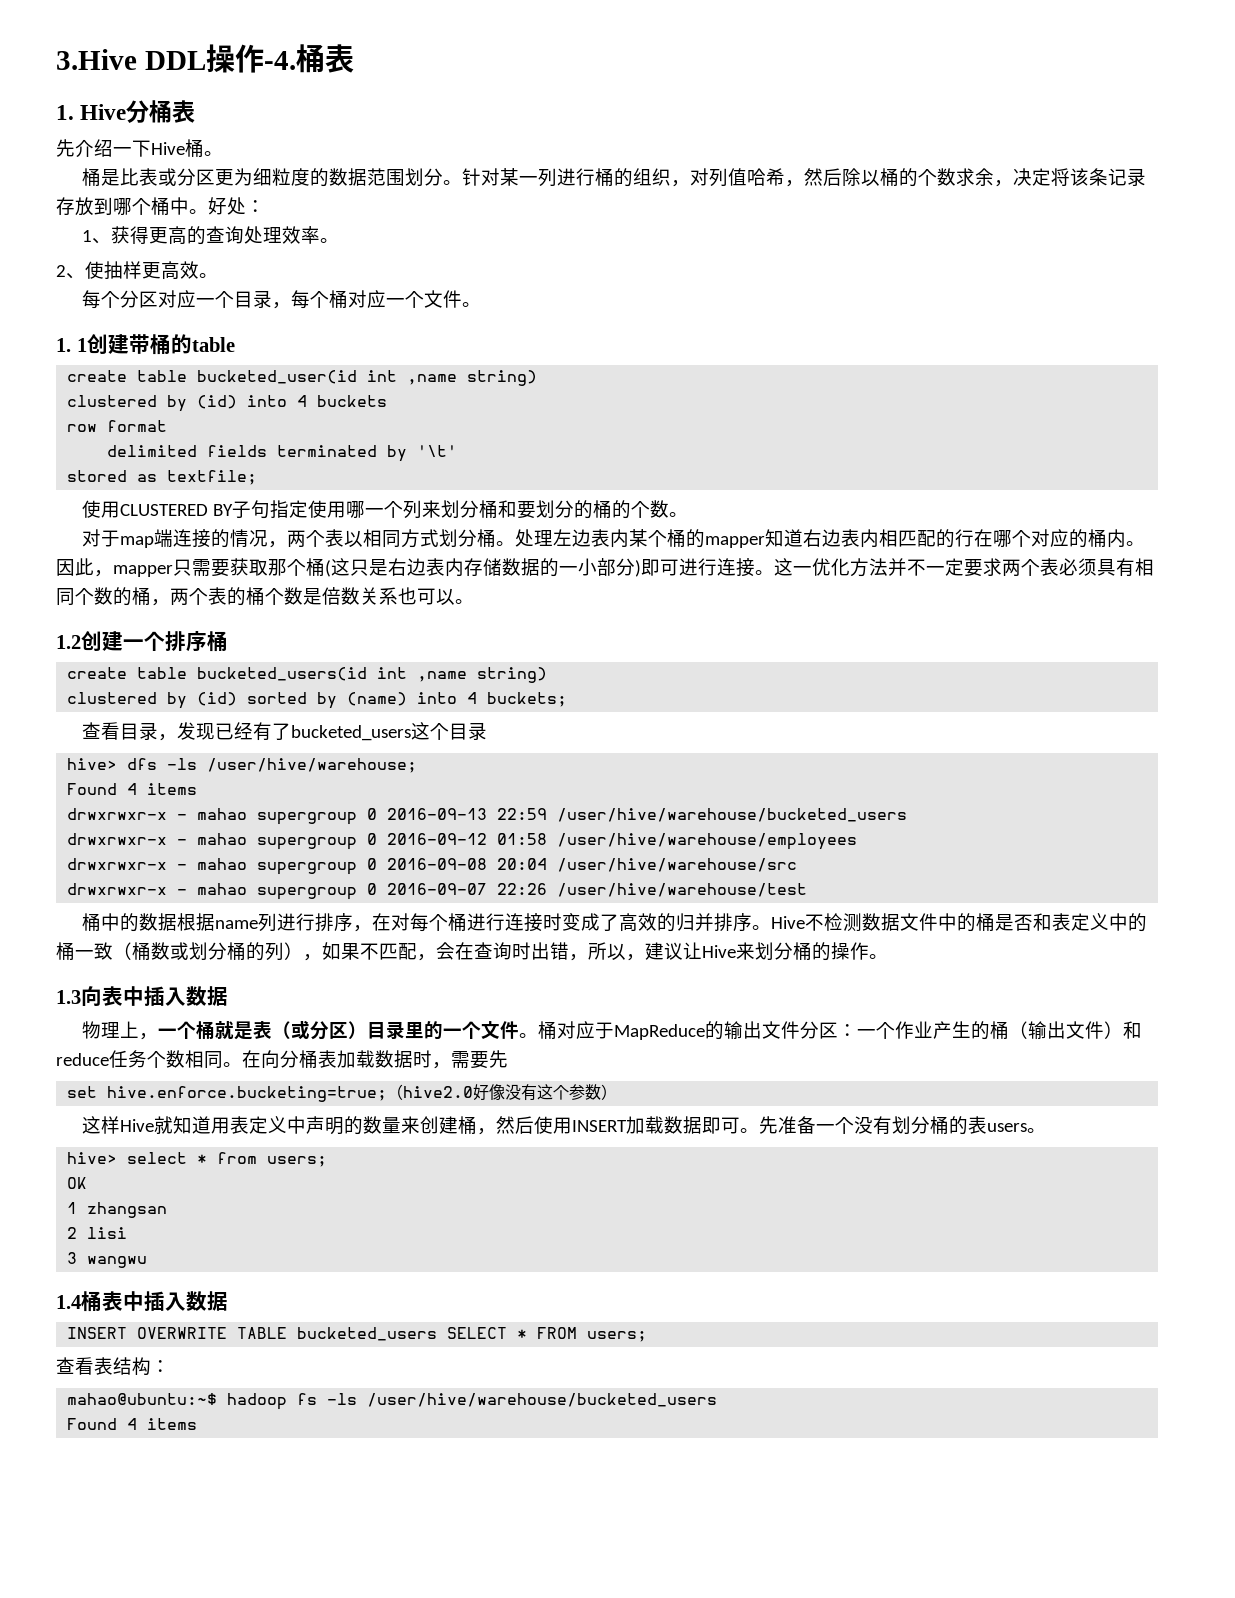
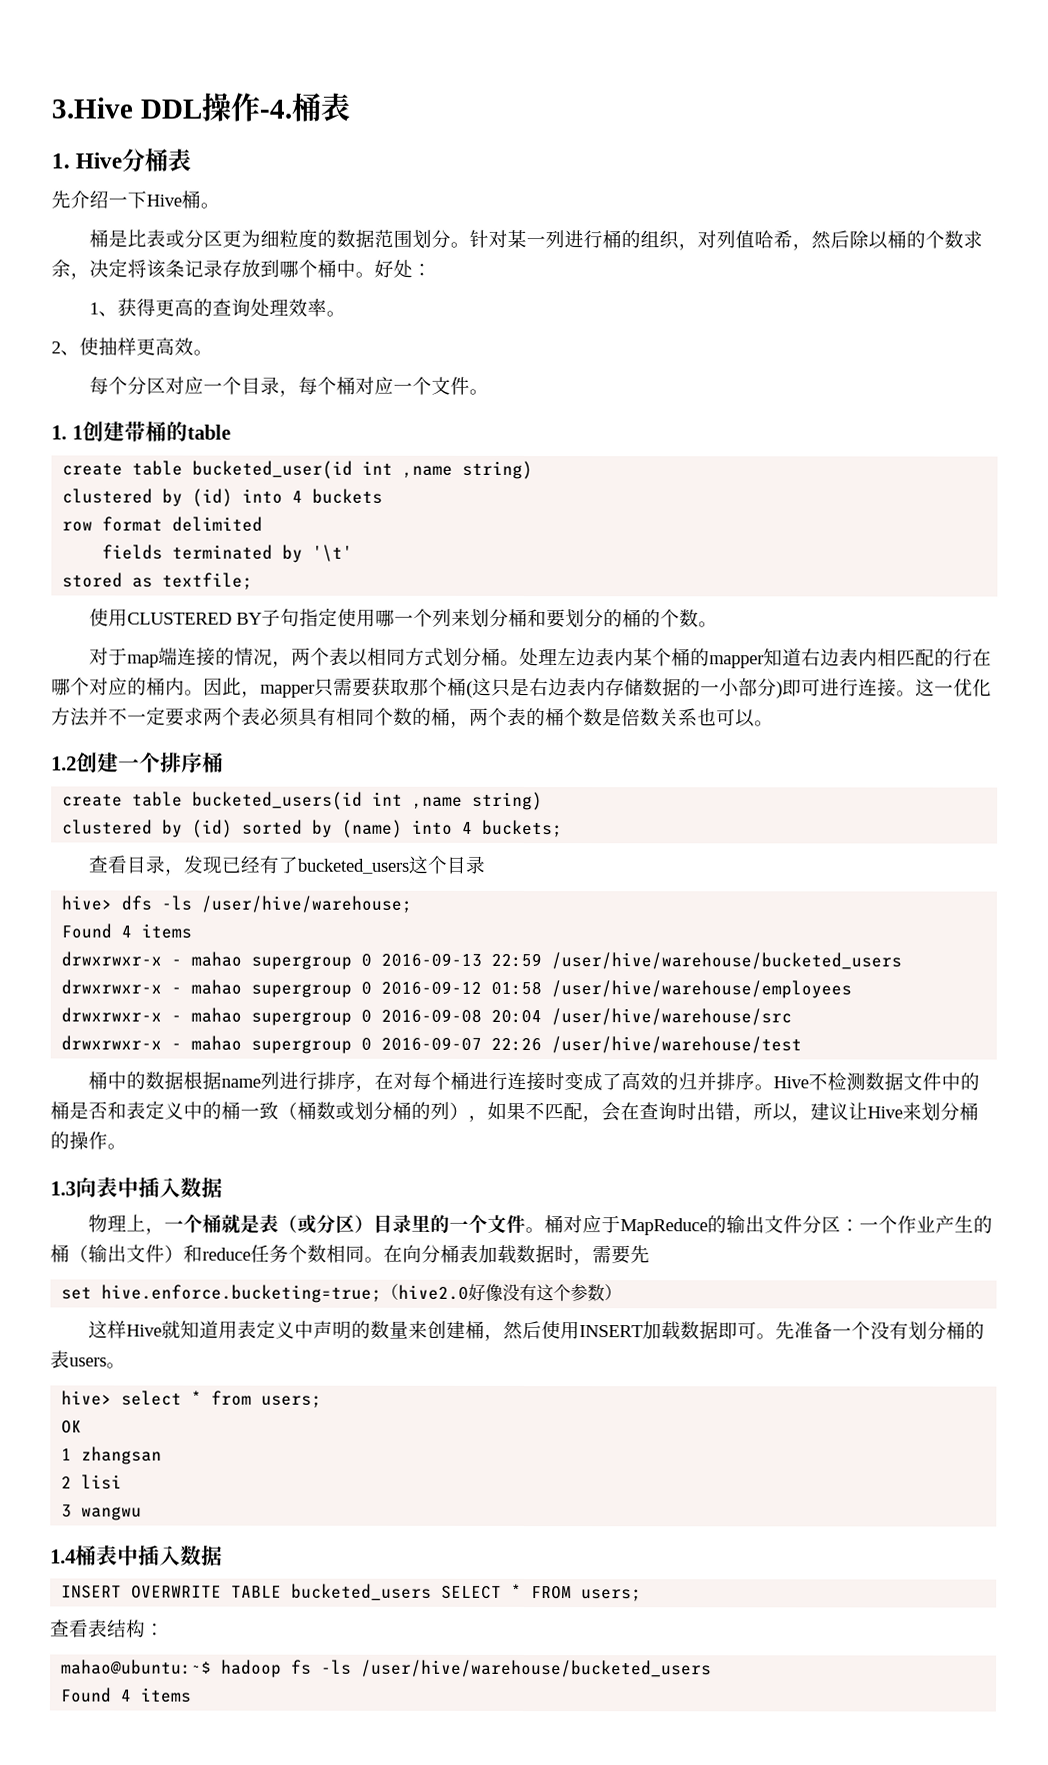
[107,445,198,457] // delimited -> [172,516,264,532] delimited //

